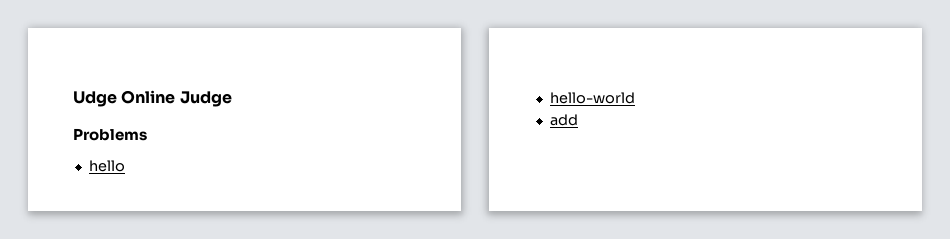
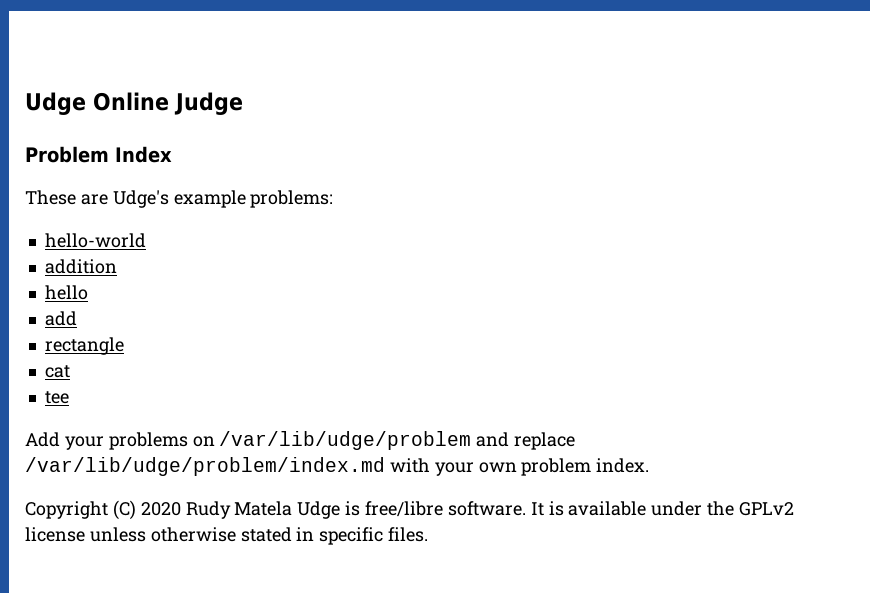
[73,128,147,141] [88,160,125,172] [549,92,635,104] [549,114,578,126] Problems // hello // hello-world // add -> [25,146,172,163] [25,190,334,208] [44,233,146,248] [44,259,117,274] [44,285,88,300] [44,311,77,326] [44,337,124,355] [44,365,70,378] [44,391,69,404] [25,431,576,450] [25,457,650,476] [25,500,795,520] [25,527,429,545] Problem Index // These are Udge's example problems: // hello-world // addition // hello // add // rectangle // cat // tee // Add your problems on /var/lib/udge/problem and replace /var/lib/udge/problem/index.md with your own problem index. // Copyright (C) 2020 Rudy Matela Udge is free/libre software. It is available under the GPLv2 license unless otherwise stated in specific files.

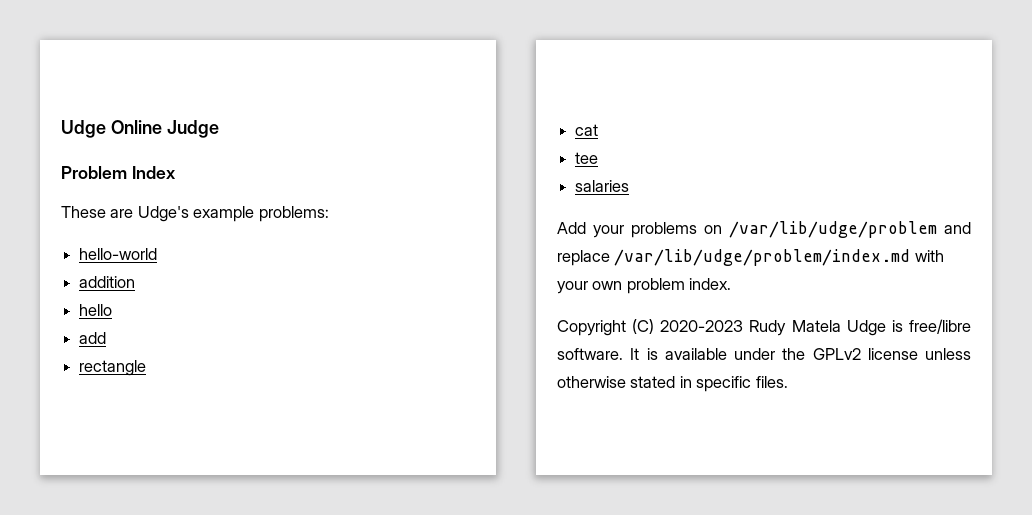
(69, 397) none -> [575,180,630,192] // salaries
[140,502,181,516] 2020 -> [660,320,744,332] 2020-2023

